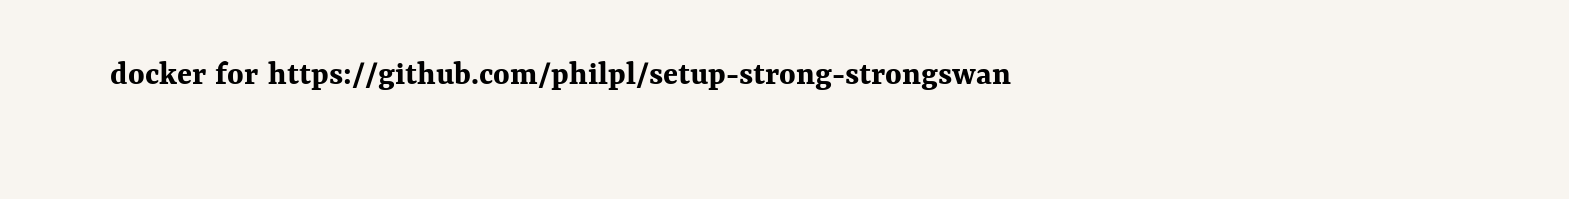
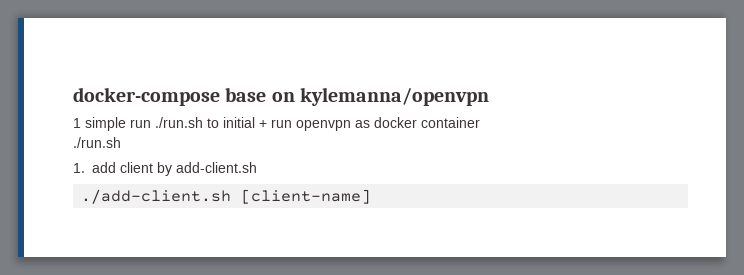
[110,61,1011,90] docker for https://github.com/philpl/setup-strong-strongswan -> [73,87,490,106] [73,117,480,131] [73,137,121,148] [73,162,258,176] [81,189,372,204] docker-compose base on kylemanna/openvpn // 1 simple run ./run.sh to initial + run openvpn as docker container // ./run.sh // 1. add client by add-client.sh // ./add-client.sh [client-name]

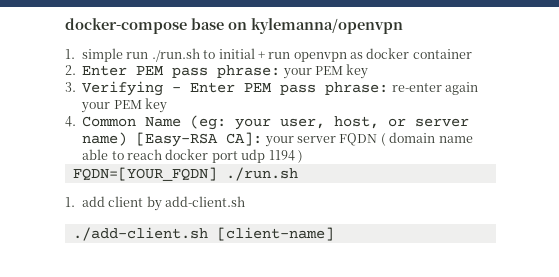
[73,118,81,128] 1 -> [65,49,75,59] 1.
(480, 122) none -> [65,64,369,79] [65,81,478,96] [81,98,167,113] [65,115,470,130] [82,132,473,147] [82,149,303,163] [72,167,217,181] 2. Enter PEM pass phrase: your PEM key // 3. Verifying - Enter PEM pass phrase: re-enter again your PEM key // 4. Common Name (eg: your user, host, or server name) [Easy-RSA CA]: your server FQDN ( domain name able to reach docker port udp 1194 ) // FQDN=[YOUR_FQDN]

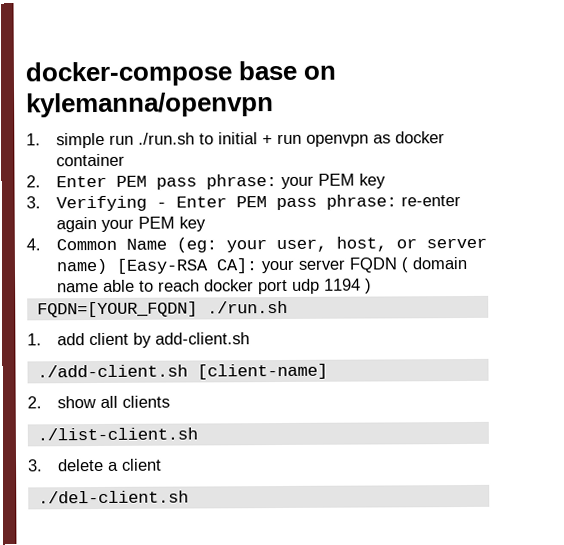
(334, 234) none -> [27,395,170,409] [36,427,198,441] [28,458,162,472] [37,490,189,504] // 2. show all clients // ./list-client.sh // 3. delete a client // ./del-client.sh

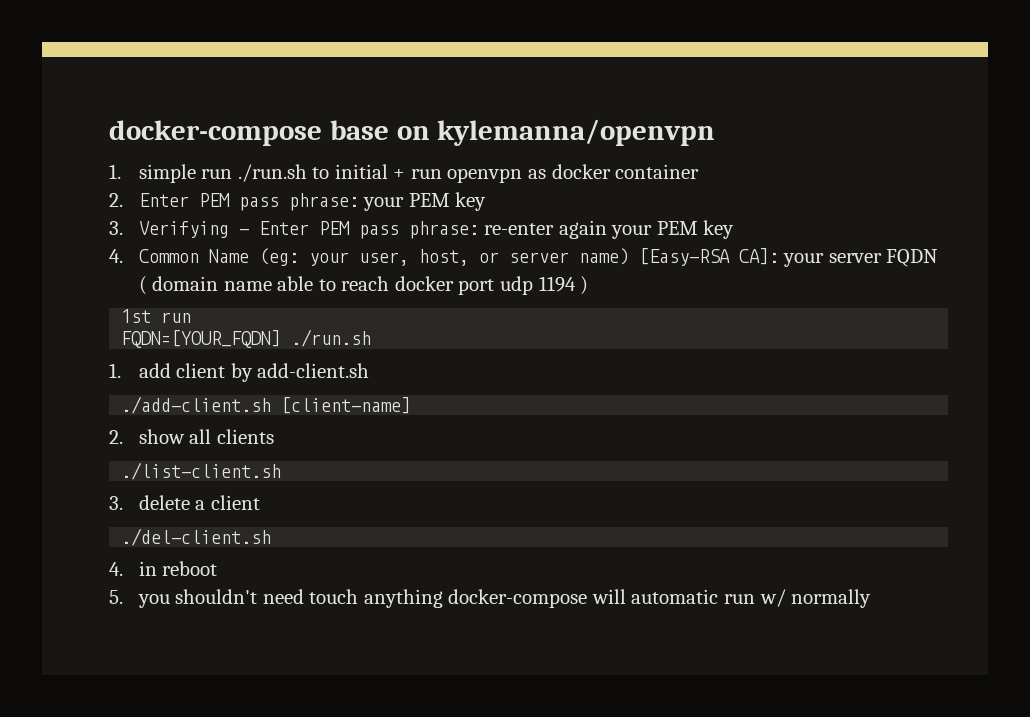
(372, 286) none -> [121,309,192,323] // 1st run
(189, 497) none -> [109,561,218,576] [109,589,872,608] // 4. in reboot // 5. you shouldn't need touch anything docker-compose will automatic run w/ normally

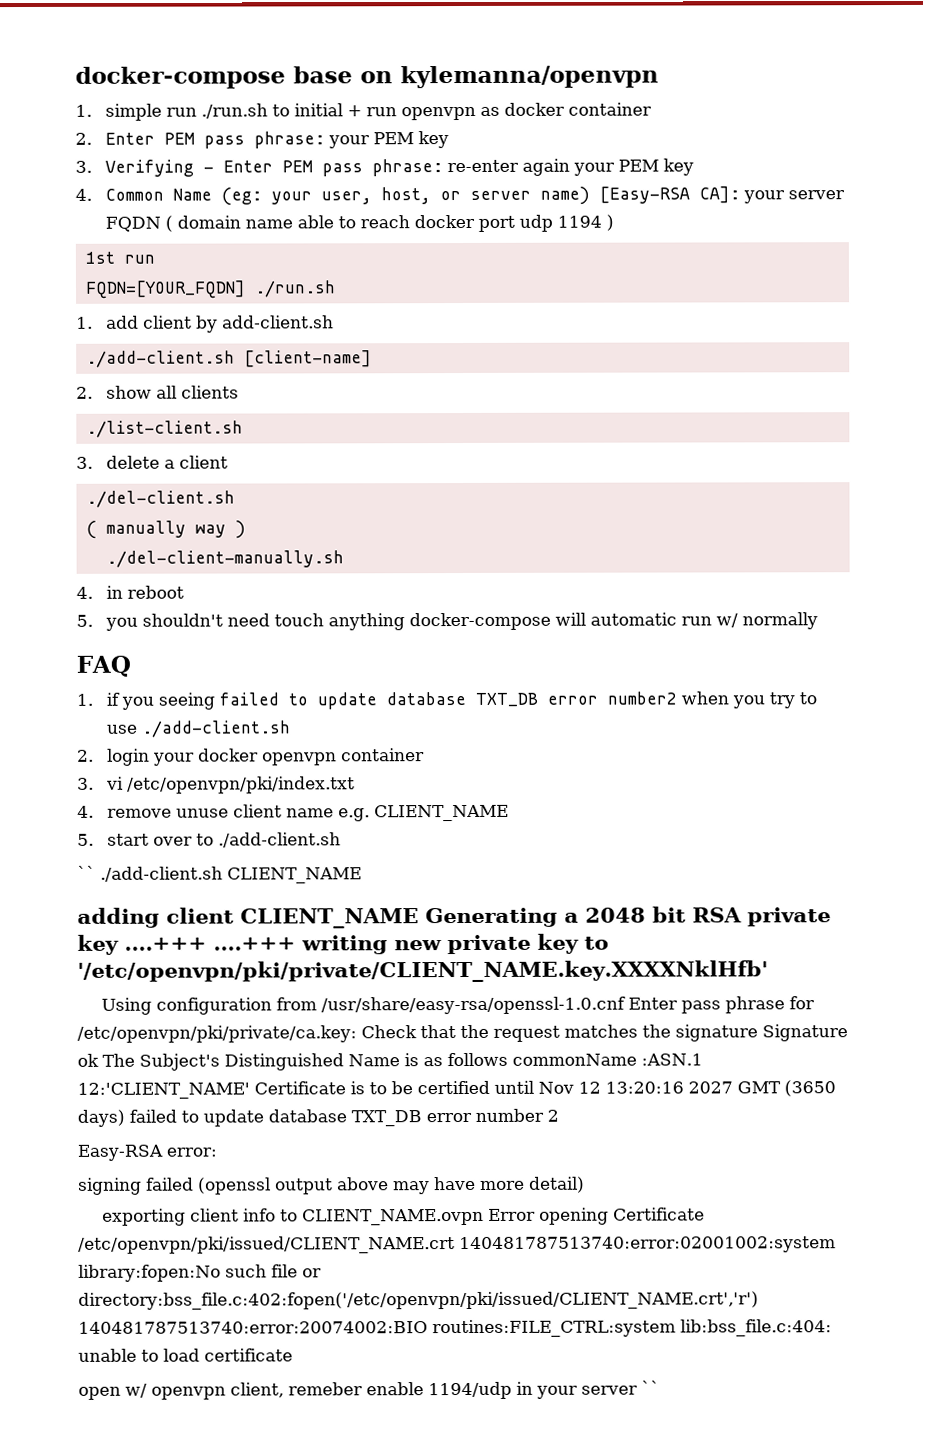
(272, 537) none -> [85,520,246,539] [105,550,344,568] // ( manually way ) // ./del-client-manually.sh
(872, 598) none -> [76,655,131,677] [76,691,817,710] [105,720,291,738] [77,748,425,766] [77,776,355,794] [77,804,509,822] [77,832,341,848] [77,865,362,884] [77,906,831,929] [77,933,609,955] [77,960,768,983] [100,996,815,1015] [77,1024,848,1043] [77,1052,703,1071] [77,1080,836,1099] [77,1108,559,1127] [77,1144,217,1161] [78,1176,585,1195] [101,1207,705,1226] [78,1236,836,1254] [78,1264,322,1282] [78,1291,759,1310] [78,1319,832,1338] [78,1348,293,1362] [78,1380,660,1400] // FAQ // 1. if you seeing failed to update database TXT_DB error number2 when you try to use ./add-client.sh // 2. login your docker openvpn container // 3. vi /etc/openvpn/pki/index.txt // 4. remove unuse client name e.g. CLIENT_NAME // 5. start over to ./add-client.sh // `` ./add-client.sh CLIENT_NAME // adding client CLIENT_NAME Generating a 2048 bit RSA private key ....+++ ....+++ writing new private key to '/etc/openvpn/pki/private/CLIENT_NAME.key.XXXXNklHfb' // Using configuration from /usr/share/easy-rsa/openssl-1.0.cnf Enter pass phrase for /etc/openvpn/pki/private/ca.key: Check that the request matches the signature Signature ok The Subject's Distinguished Name is as follows commonName :ASN.1 12:'CLIENT_NAME' Certificate is to be certified until Nov 12 13:20:16 2027 GMT (3650 days) failed to update database TXT_DB error number 2 // Easy-RSA error: // signing failed (openssl output above may have more detail) // exporting client info to CLIENT_NAME.ovpn Error opening Certificate /etc/openvpn/pki/issued/CLIENT_NAME.crt 140481787513740:error:02001002:system library:fopen:No such file or directory:bss_file.c:402:fopen('/etc/openvpn/pki/issued/CLIENT_NAME.crt','r') 140481787513740:error:20074002:BIO routines:FILE_CTRL:system lib:bss_file.c:404: unable to load certificate // open w/ openvpn client, remeber enable 1194/udp in your server ``

